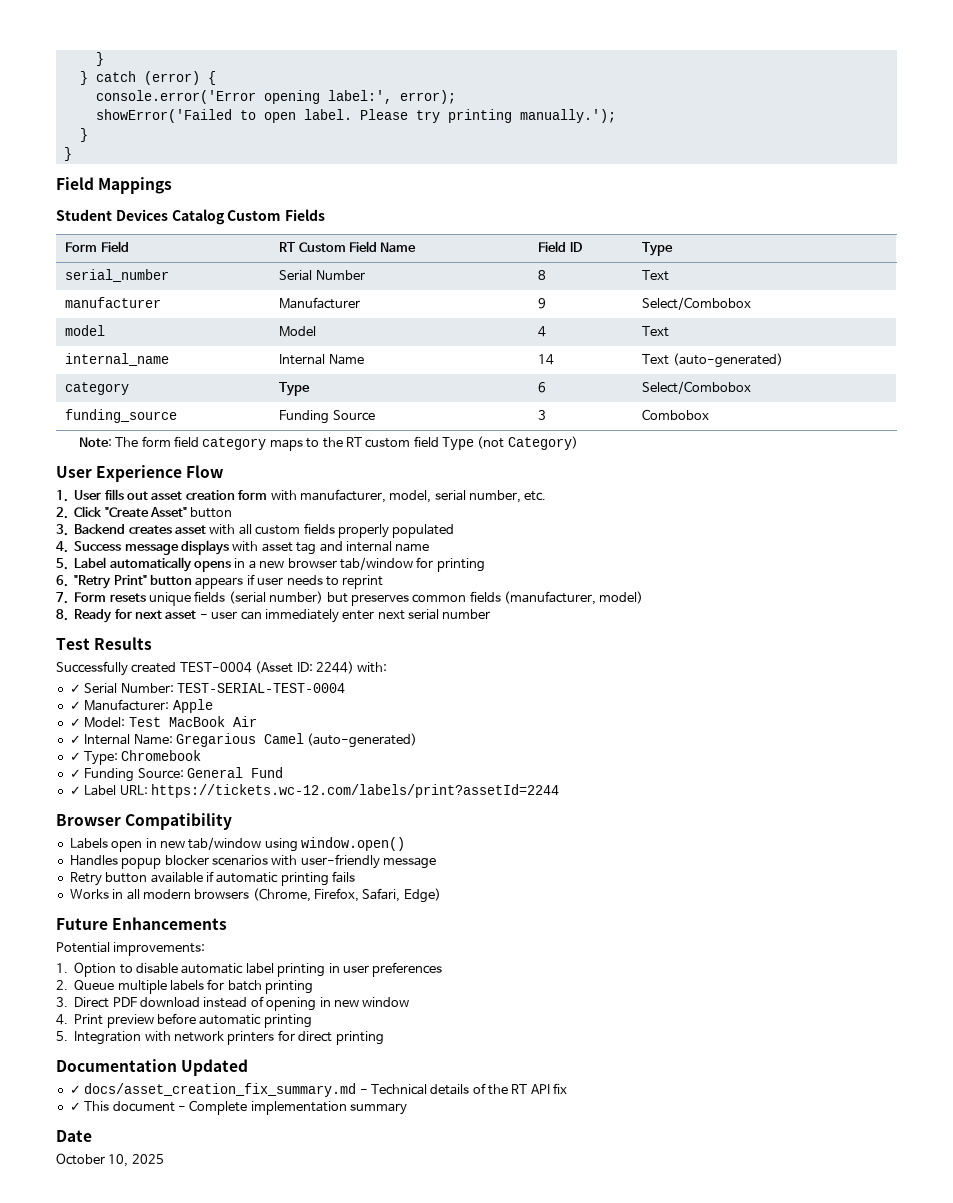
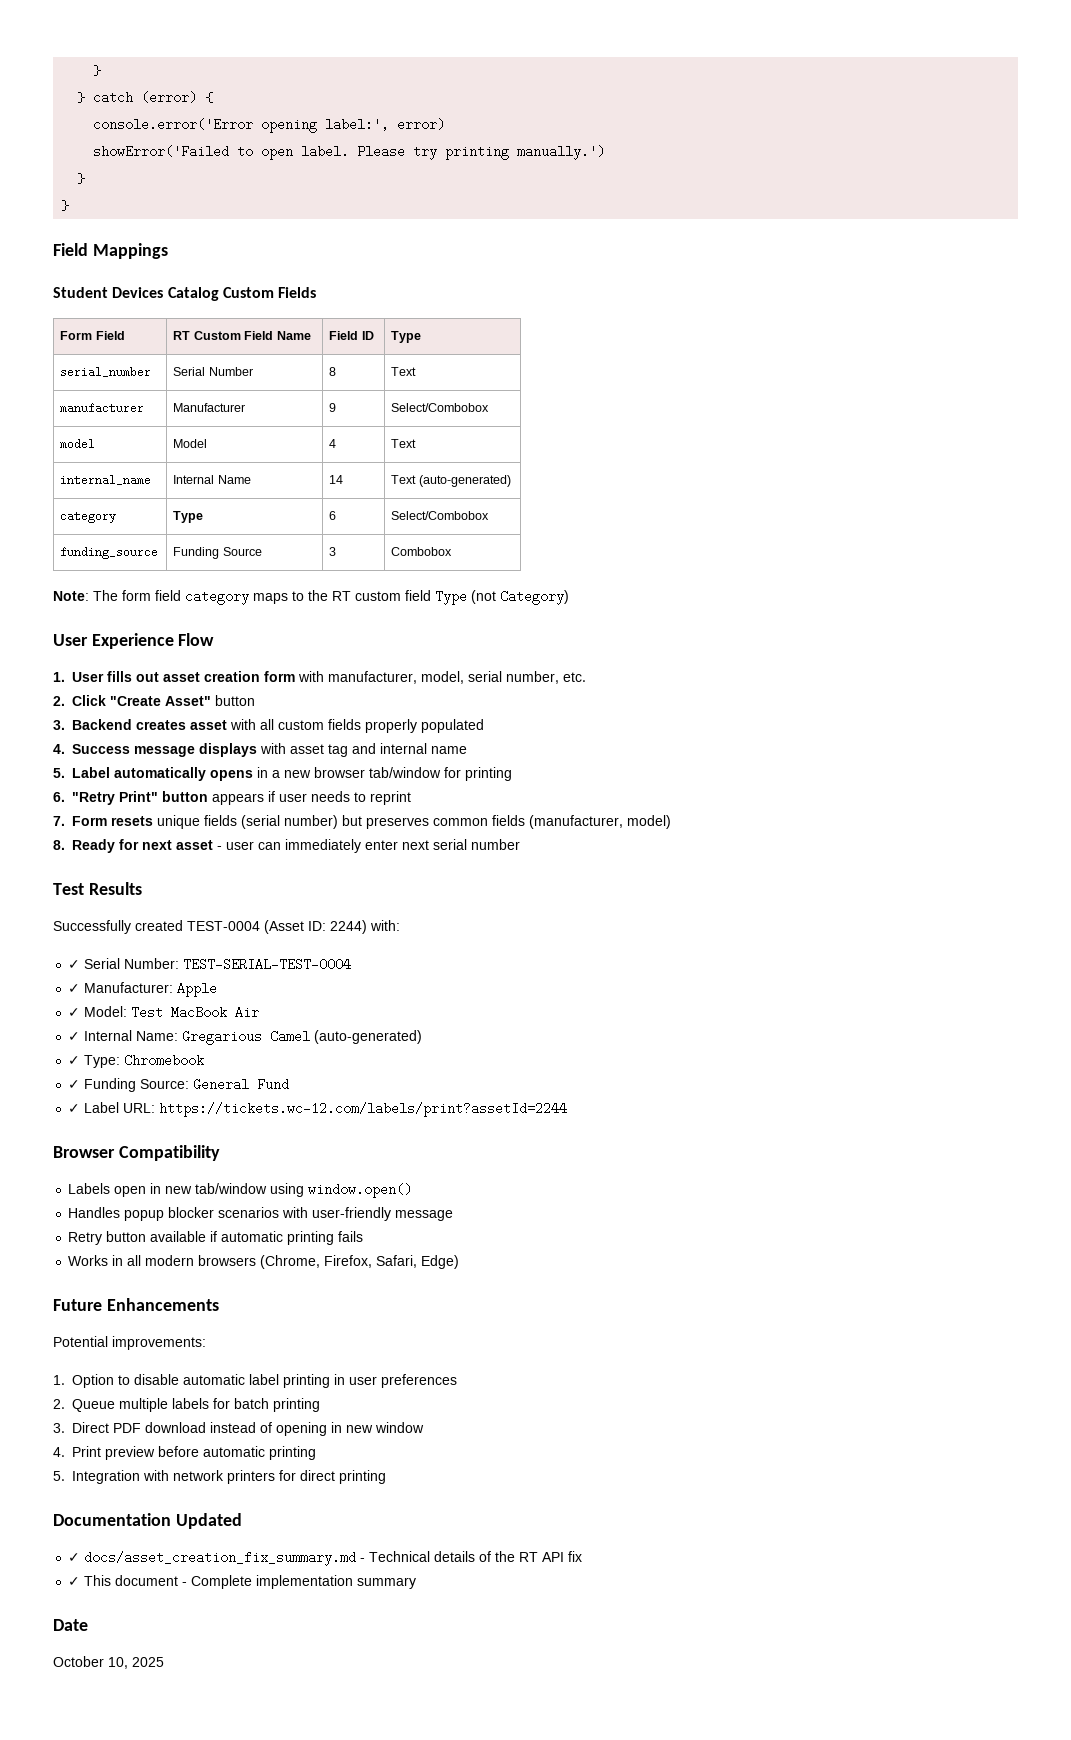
[399,90,456,104] error); -> [397,118,446,131] error)
[519,109,616,123] manually.'); -> [517,145,606,160] manually.')

